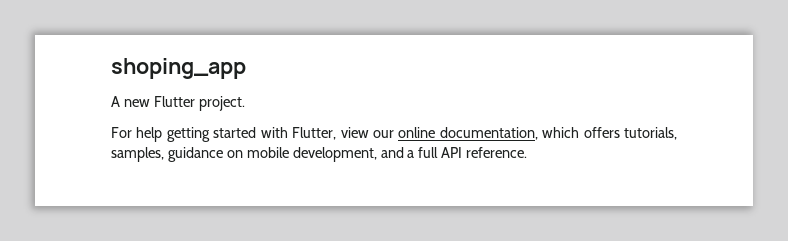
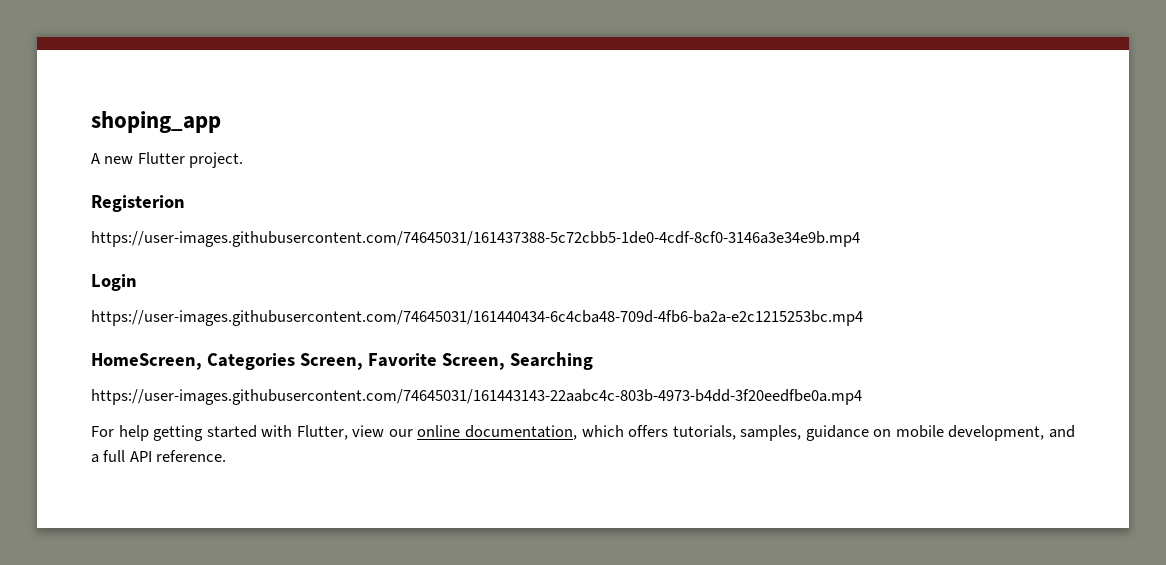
(245, 103) none -> [91,195,185,212] [91,231,860,247] [91,274,137,291] [91,310,863,326] [91,352,593,370] [91,389,862,405] // Registerion // https://user-images.githubusercontent.com/74645031/161437388-5c72cbb5-1de0-4cdf-8cf0-3146a3e34e9b.mp4 // Login // https://user-images.githubusercontent.com/74645031/161440434-6c4cba48-709d-4fb6-ba2a-e2c1215253bc.mp4 // HomeScreen, Categories Screen, Favorite Screen, Searching // https://user-images.githubusercontent.com/74645031/161443143-22aabc4c-803b-4973-b4dd-3f20eedfbe0a.mp4

